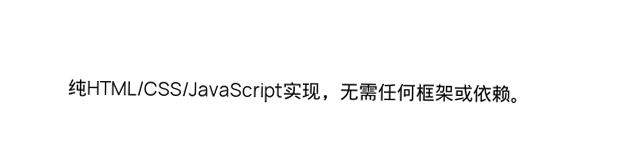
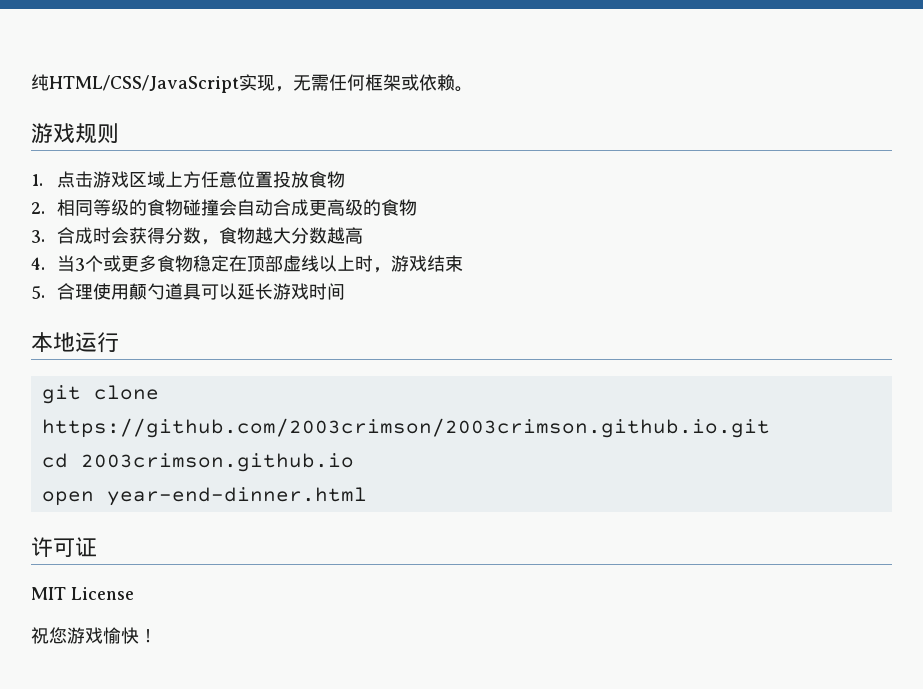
(530, 100) none -> [31,123,119,144] [31,171,345,188] [31,199,417,216] [31,227,363,245] [31,255,463,273] [31,283,345,300] [31,332,119,353] [41,385,159,404] [41,418,770,438] [41,453,354,472] [41,487,367,506] [31,537,97,557] [31,587,134,600] [31,627,157,644] // 游戏规则 // 1.点击游戏区域上方任意位置投放食物 // 2.相同等级的食物碰撞会自动合成更高级的食物 // 3.合成时会获得分数，食物越大分数越高 // 4.当3个或更多食物稳定在顶部虚线以上时，游戏结束 // 5.合理使用颠勺道具可以延长游戏时间 // 本地运行 // git clone https://github.com/2003crimson/2003crimson.github.io.git // cd 2003crimson.github.io // open year-end-dinner.html // 许可证 // MIT License // 祝您游戏愉快！

